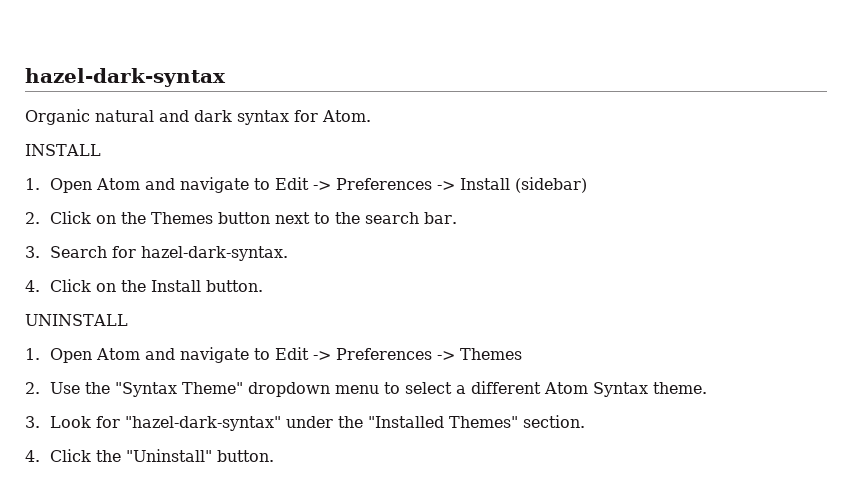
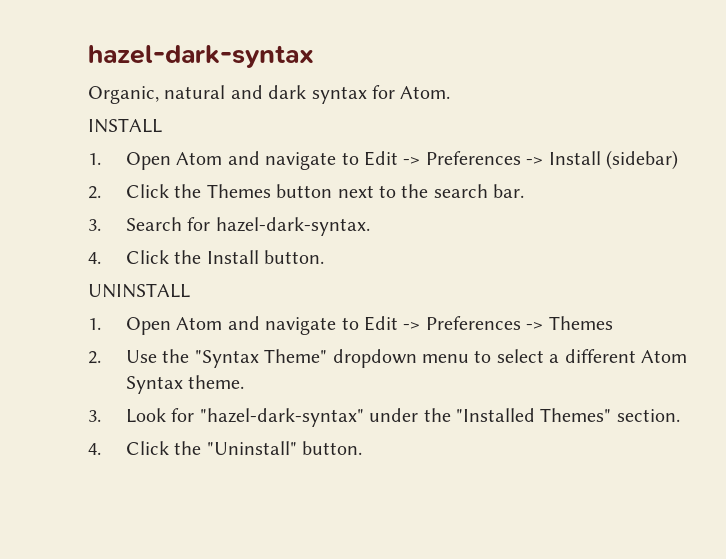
[25,109,90,125] Organic -> [88,86,159,104] Organic,
[96,215,117,224] on -> (170, 191) none
[96,283,117,292] on -> (170, 257) none

